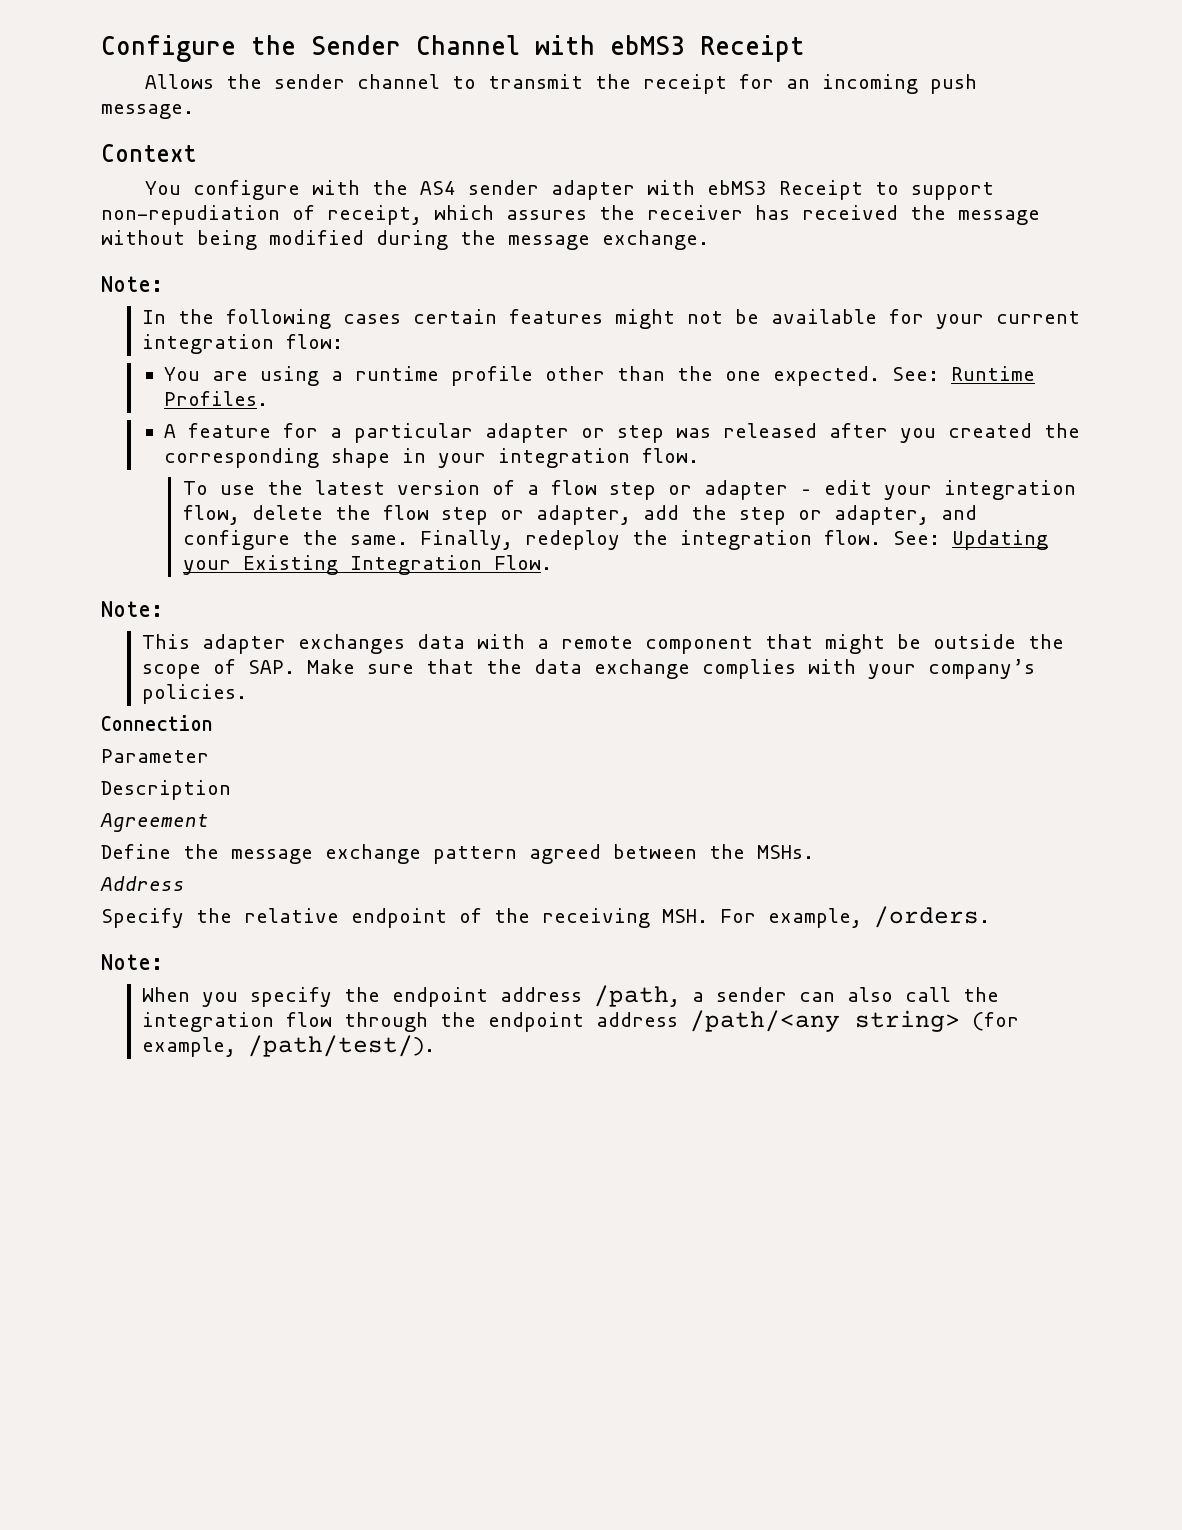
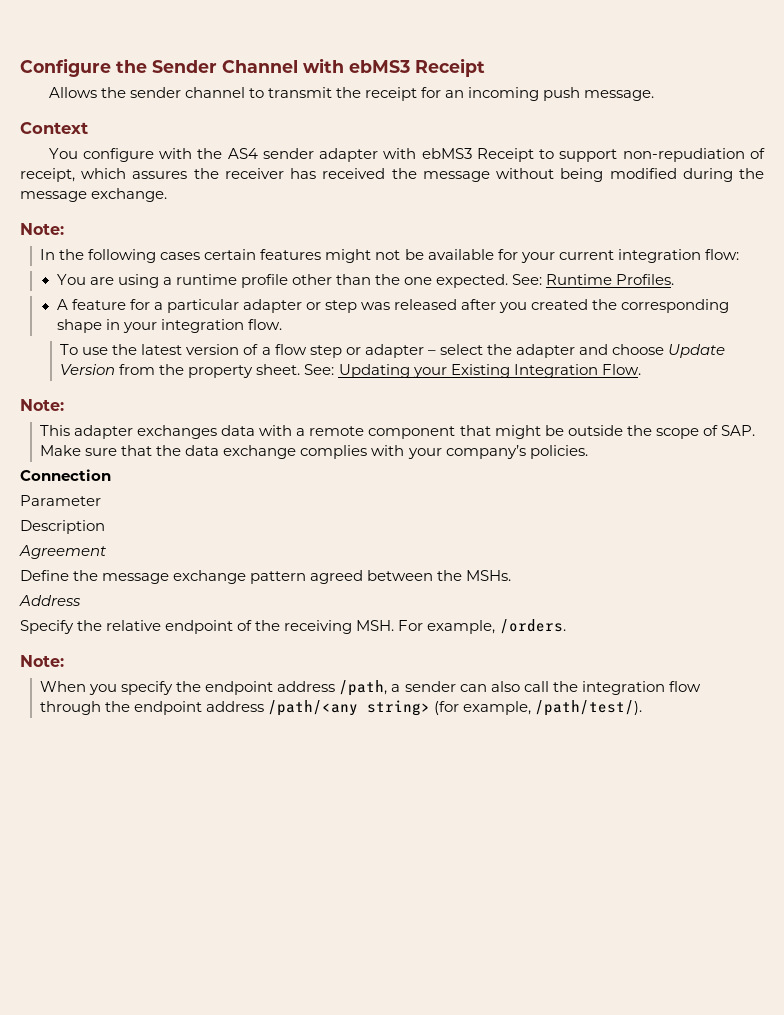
[823,480,1076,500] [182,505,977,525] [182,530,881,550] edit your integration flow, delete the flow step or adapter, add the step or adapter, and configure the same. Finally, redeploy the integration flow. -> [439,344,726,358] [60,364,301,378] select the adapter and choose Update Version from the property sheet.

